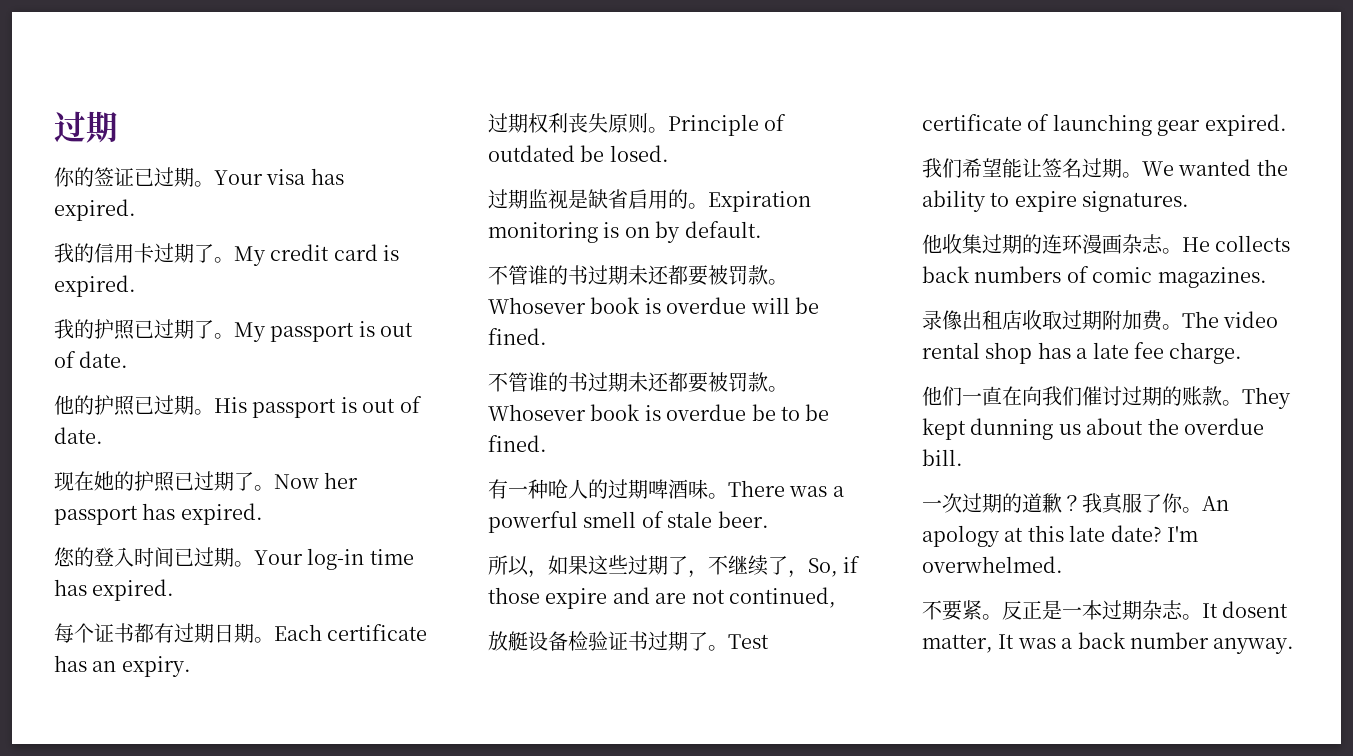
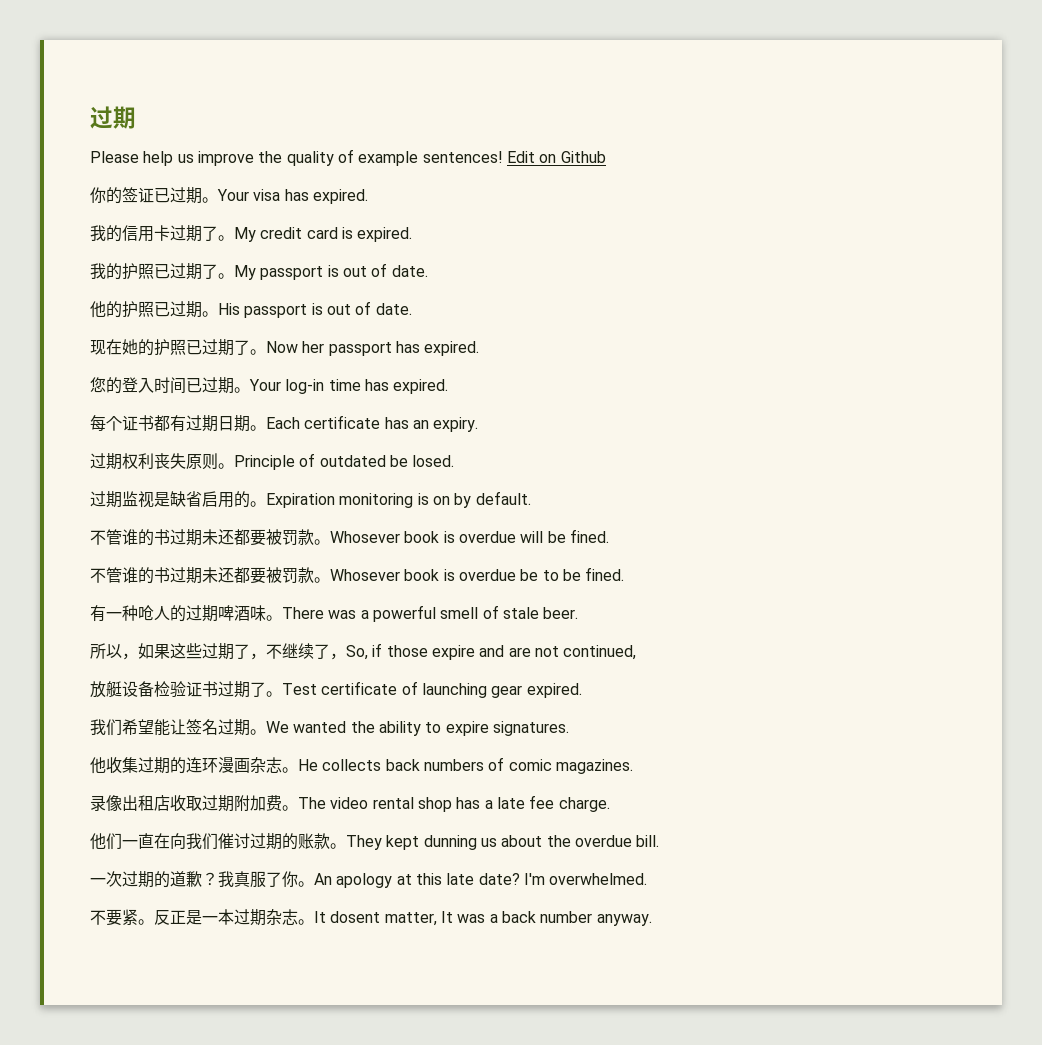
[54,111,118,143] 过期 -> [90,106,136,129] [90,149,606,166] 过期 // Please help us improve the quality of example sentences! Edit on Github

